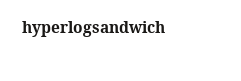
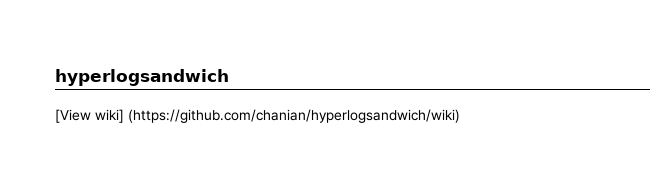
(165, 29) none -> [55,109,460,123] // [View wiki] (https://github.com/chanian/hyperlogsandwich/wiki)

